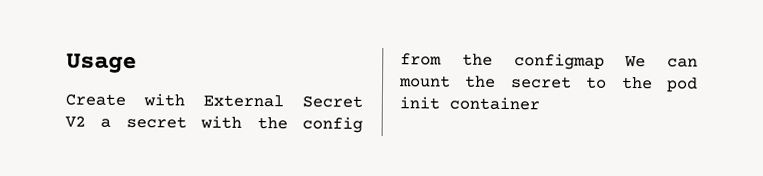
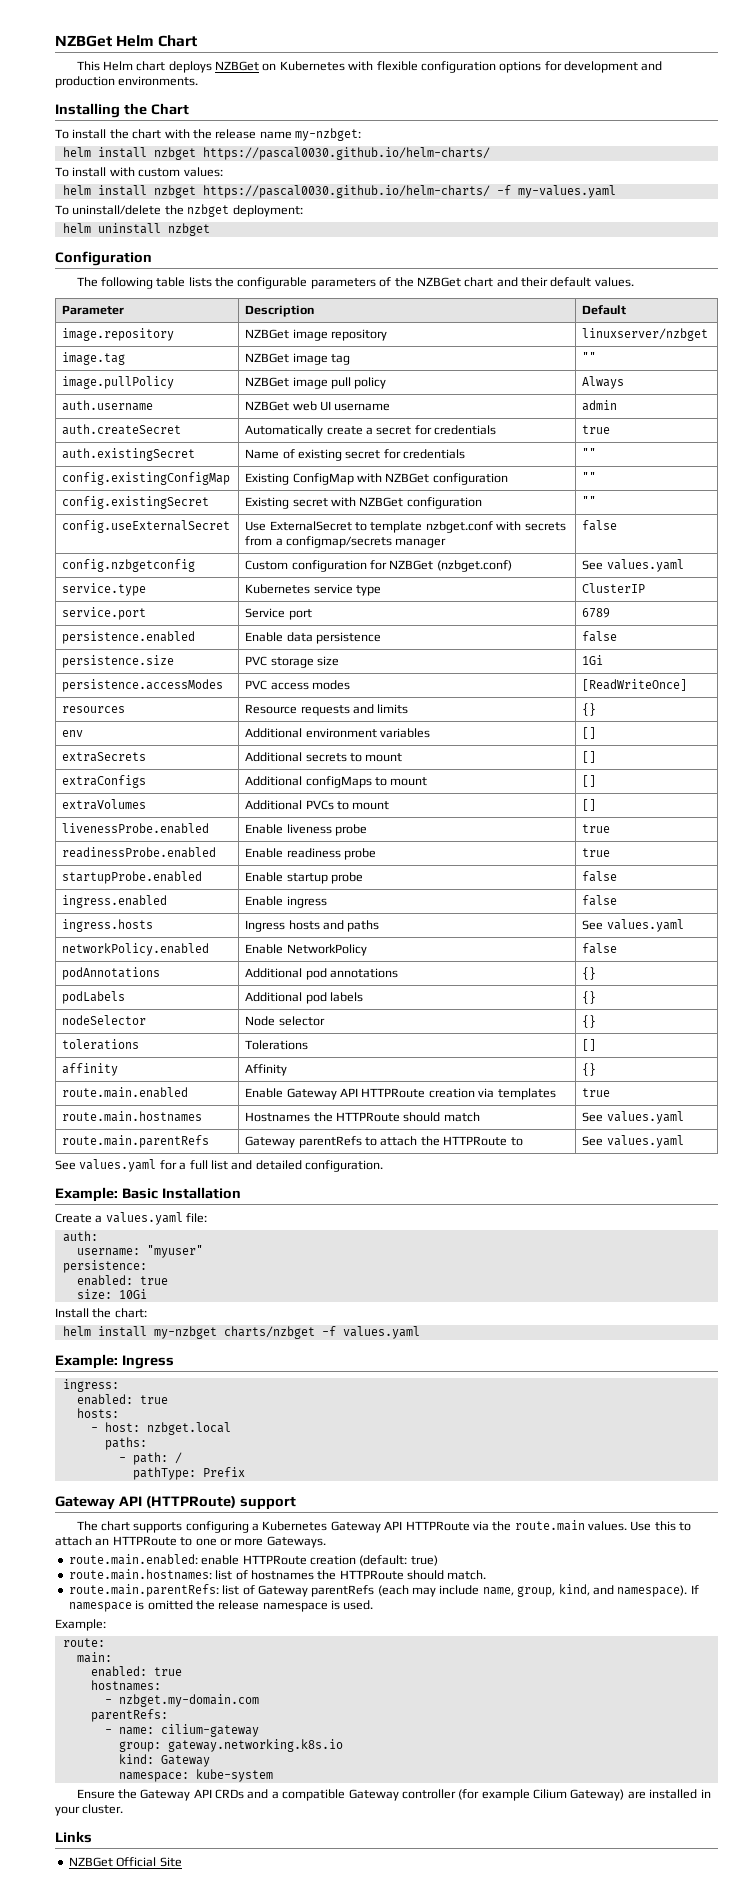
[66,53,137,74] [65,93,363,108] [65,115,363,133] [400,53,698,70] [399,75,698,93] [399,96,540,111] Usage // Create with External Secret V2 a secret with the config from the configmap We can mount the secret to the pod init container -> [55,35,198,47] [76,61,663,73] [55,76,199,88] [55,103,189,118] [55,128,361,141] [62,147,490,160] [55,167,223,177] [62,185,616,198] [55,204,303,217] [62,223,210,236] [55,251,152,266] [76,277,634,289] [62,305,125,315] [245,305,315,317] [582,305,627,315] [62,328,175,341] [245,329,388,341] [582,328,709,341] [62,352,126,365] [245,353,351,365] [582,352,597,362] [62,376,175,389] [245,377,387,389] [582,376,625,389] [62,400,154,411] [245,401,391,411] [582,400,618,411] [62,424,182,435] [245,425,497,437] [582,425,611,434] [62,448,196,461] [245,449,466,461] [582,448,597,458] [62,472,231,485] [245,473,508,485] [582,472,597,482] [62,496,210,509] [245,497,482,509] [582,496,597,506] [62,520,231,533] [245,521,566,533] [245,536,447,548] [582,520,618,531] [62,559,196,572] [245,560,512,572] [582,559,684,572] [62,583,147,596] [245,584,382,596] [582,583,646,593] [62,607,147,620] [245,608,312,620] [582,608,611,618] [62,631,196,644] [245,632,382,644] [582,631,618,642] [62,655,175,668] [245,656,340,668] [582,655,604,665] [62,679,224,692] [245,680,351,690] [582,679,688,691] [62,706,126,713] [245,704,409,716] [582,703,597,716] [62,730,84,737] [245,728,431,738] [582,727,597,739] [62,752,147,762] [245,752,403,762] [582,751,597,763] [62,775,147,788] [245,776,428,788] [582,775,597,787] [62,799,147,810] [245,800,390,810] [582,799,597,811] [62,823,210,834] [245,824,368,836] [582,824,611,833] [62,847,217,858] [245,848,377,860] [582,848,611,857] [62,871,203,884] [245,872,364,884] [582,871,618,882] [62,895,168,908] [245,896,327,908] [582,895,618,906] [62,919,154,932] [245,920,380,932] [582,919,684,932] [62,943,210,956] [245,944,367,956] [582,943,618,954] [62,967,161,980] [245,968,399,980] [582,967,597,980] [62,991,126,1004] [245,992,364,1004] [582,991,597,1004] [62,1015,147,1025] [245,1016,325,1026] [582,1015,597,1028] [62,1039,140,1050] [245,1040,309,1050] [582,1039,597,1051] [62,1063,119,1076] [245,1064,288,1076] [582,1063,597,1076] [62,1087,189,1098] [245,1088,556,1100] [582,1088,611,1097] [62,1111,203,1122] [245,1112,480,1122] [582,1111,684,1124] [62,1135,210,1148] [245,1136,523,1148] [582,1135,684,1148] [55,1159,383,1172] [55,1187,241,1202] [55,1212,208,1225] [62,1231,98,1242] [76,1245,203,1258] [62,1260,147,1273] [76,1275,168,1286] [76,1289,147,1299] [55,1308,147,1318] [62,1326,420,1339] [55,1354,174,1369] [62,1379,119,1392] [76,1394,168,1405] [76,1408,119,1418] [90,1422,231,1435] [104,1437,147,1450] [118,1452,182,1465] [132,1467,245,1480] [55,1496,296,1510] [76,1520,692,1533] [55,1536,326,1548] [68,1554,438,1566] [68,1569,487,1580] [68,1584,699,1597] [68,1600,374,1612] [55,1619,106,1631] [62,1638,105,1647] [76,1652,112,1663] [90,1666,182,1677] [90,1680,161,1691] [104,1694,259,1707] [90,1709,168,1722] [104,1724,259,1737] [118,1739,343,1752] [118,1754,210,1767] [118,1769,273,1782] [76,1789,711,1801] [55,1804,124,1816] [55,1831,92,1843] [68,1857,182,1867] NZBGet Helm Chart // This Helm chart deploys NZBGet on Kubernetes with flexible configuration options for development and production environments. // Installing the Chart // To install the chart with the release name my-nzbget: // helm install nzbget https://pascal0030.github.io/helm-charts/ // To install with custom values: // helm install nzbget https://pascal0030.github.io/helm-charts/ -f my-values.yaml // To uninstall/delete the nzbget deployment: // helm uninstall nzbget // Configuration // The following table lists the configurable parameters of the NZBGet chart and their default values. // Parameter | Description | Default // image.repository | NZBGet image repository | linuxserver/nzbget // image.tag | NZBGet image tag | "" // image.pullPolicy | NZBGet image pull policy | Always // auth.username | NZBGet web UI username | admin // auth.createSecret | Automatically create a secret for credentials | true // auth.existingSecret | Name of existing secret for credentials | "" // config.existingConfigMap | Existing ConfigMap with NZBGet configuration | "" // config.existingSecret | Existing secret with NZBGet configuration | "" // config.useExternalSecret | Use ExternalSecret to template nzbget.conf with secrets from a configmap/secrets manager | false // config.nzbgetconfig | Custom configuration for NZBGet (nzbget.conf) | See values.yaml // service.type | Kubernetes service type | ClusterIP // service.port | Service port | 6789 // persistence.enabled | Enable data persistence | false // persistence.size | PVC storage size | 1Gi // persistence.accessModes | PVC access modes | [ReadWriteOnce] // resources | Resource requests and limits | {} // env | Additional environment variables | [] // extraSecrets | Additional secrets to mount | [] // extraConfigs | Additional configMaps to mount | [] // extraVolumes | Additional PVCs to mount | [] // livenessProbe.enabled | Enable liveness probe | true // readinessProbe.enabled | Enable readiness probe | true // startupProbe.enabled | Enable startup probe | false // ingress.enabled | Enable ingress | false // ingress.hosts | Ingress hosts and paths | See values.yaml // networkPolicy.enabled | Enable NetworkPolicy | false // podAnnotations | Additional pod annotations | {} // podLabels | Additional pod labels | {} // nodeSelector | Node selector | {} // tolerations | Tolerations | [] // affinity | Affinity | {} // route.main.enabled | Enable Gateway API HTTPRoute creation via templates | true // route.main.hostnames | Hostnames the HTTPRoute should match | See values.yaml // route.main.parentRefs | Gateway parentRefs to attach the HTTPRoute to | See values.yaml // See values.yaml for a full list and detailed configuration. // Example: Basic Installation // Create a values.yaml file: // auth: // username: "myuser" // persistence: // enabled: true // size: 10Gi // Install the chart: // helm install my-nzbget charts/nzbget -f values.yaml // Example: Ingress // ingress: // enabled: true // hosts: // - host: nzbget.local // paths: // - path: / // pathType: Prefix // Gateway API (HTTPRoute) support // The chart supports configuring a Kubernetes Gateway API HTTPRoute via the route.main values. Use this to attach an HTTPRoute to one or more Gateways. // route.main.enabled: enable HTTPRoute creation (default: true) // route.main.hostnames: list of hostnames the HTTPRoute should match. // route.main.parentRefs: list of Gateway parentRefs (each may include name, group, kind, and namespace). If namespace is omitted the release namespace is used. // Example: // route: // main: // enabled: true // hostnames: // - nzbget.my-domain.com // parentRefs: // - name: cilium-gateway // group: gateway.networking.k8s.io // kind: Gateway // namespace: kube-system // Ensure the Gateway API CRDs and a compatible Gateway controller (for example Cilium Gateway) are installed in your cluster. // Links // NZBGet Official Site

